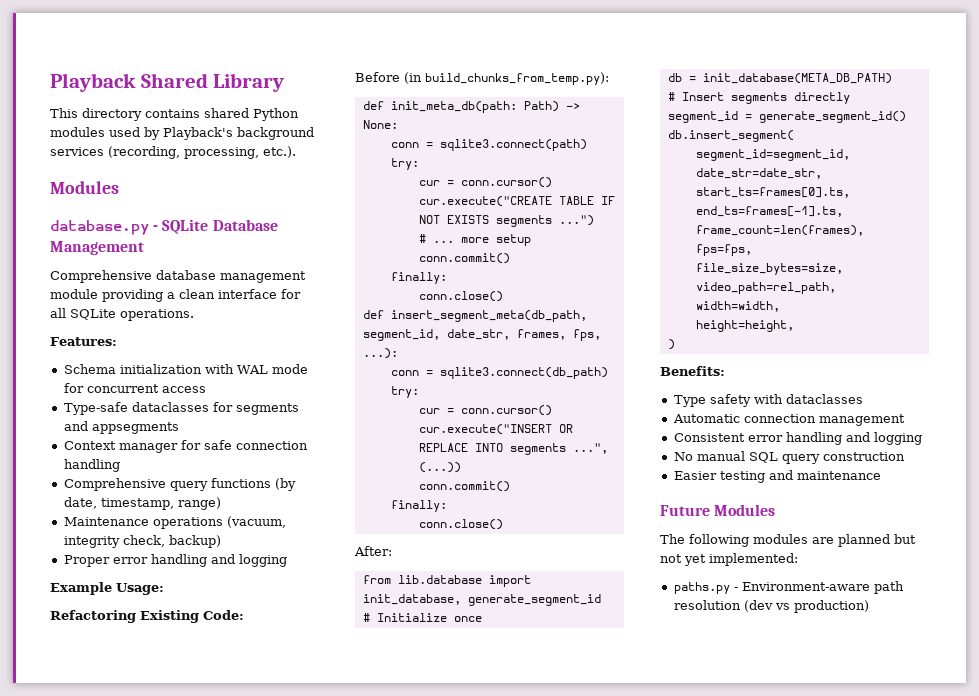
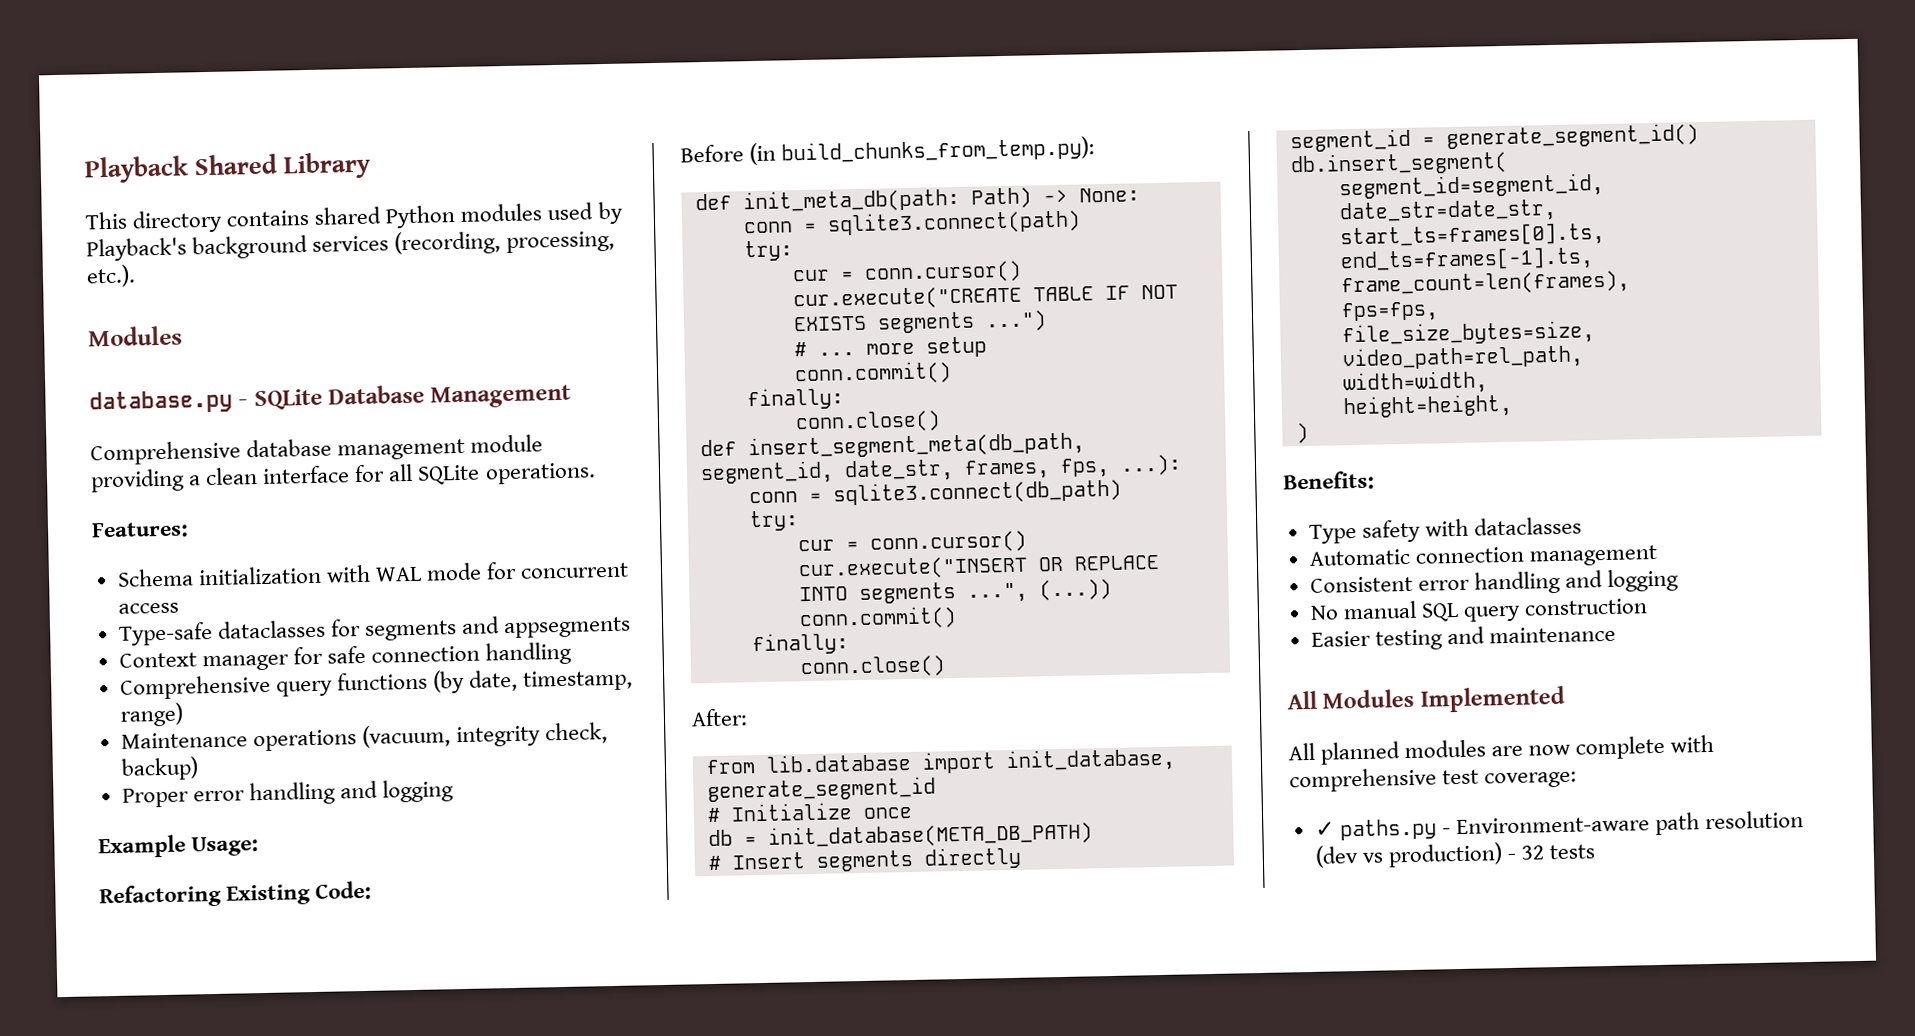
[660,504,776,516] [660,534,916,547] [660,553,798,566] Future Modules // The following modules are planned but not yet implemented: // -> [1287,685,1565,713] [1288,734,1715,765] [1289,767,1578,793] [1314,821,1335,837] All Modules Implemented // All planned modules are now complete with comprehensive test coverage: // ✓
(869, 606) none -> [1506,844,1596,861] - 32 tests

